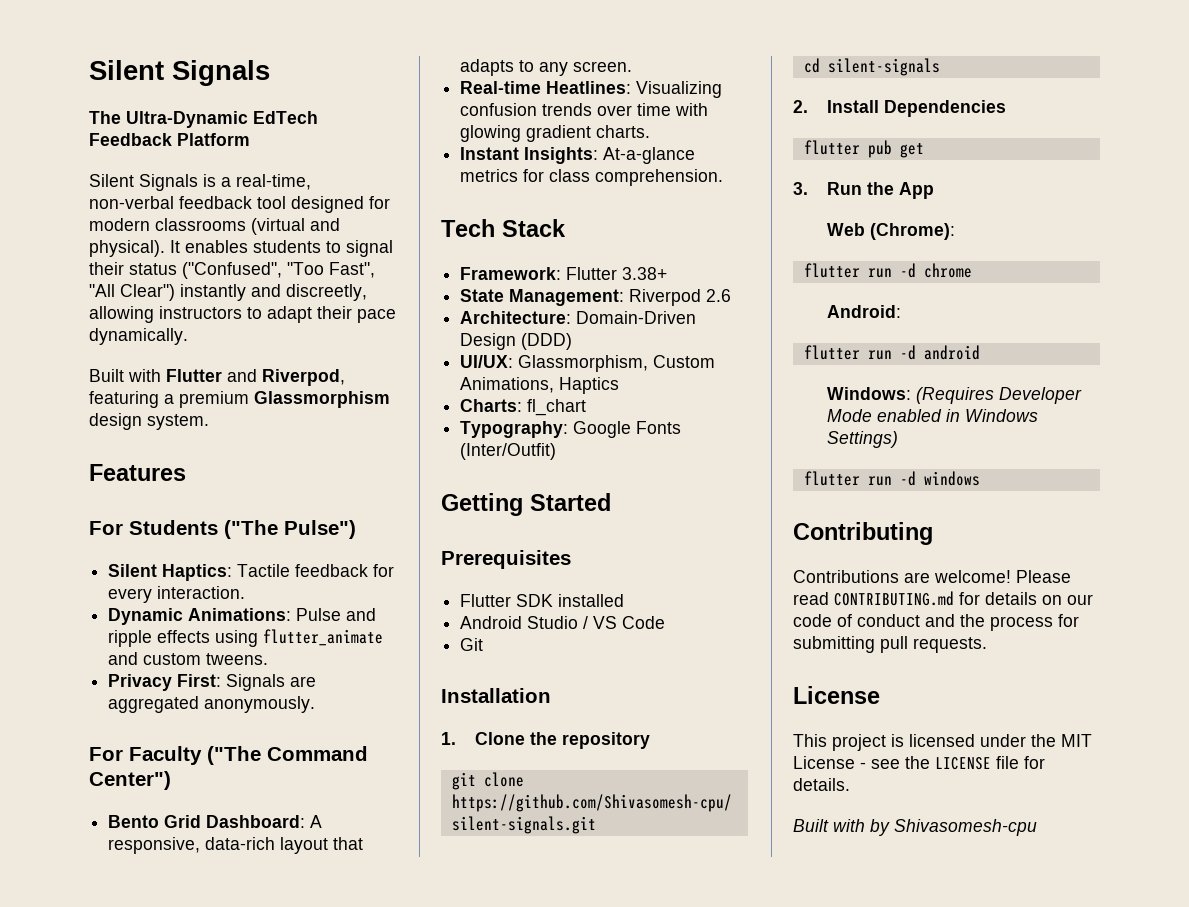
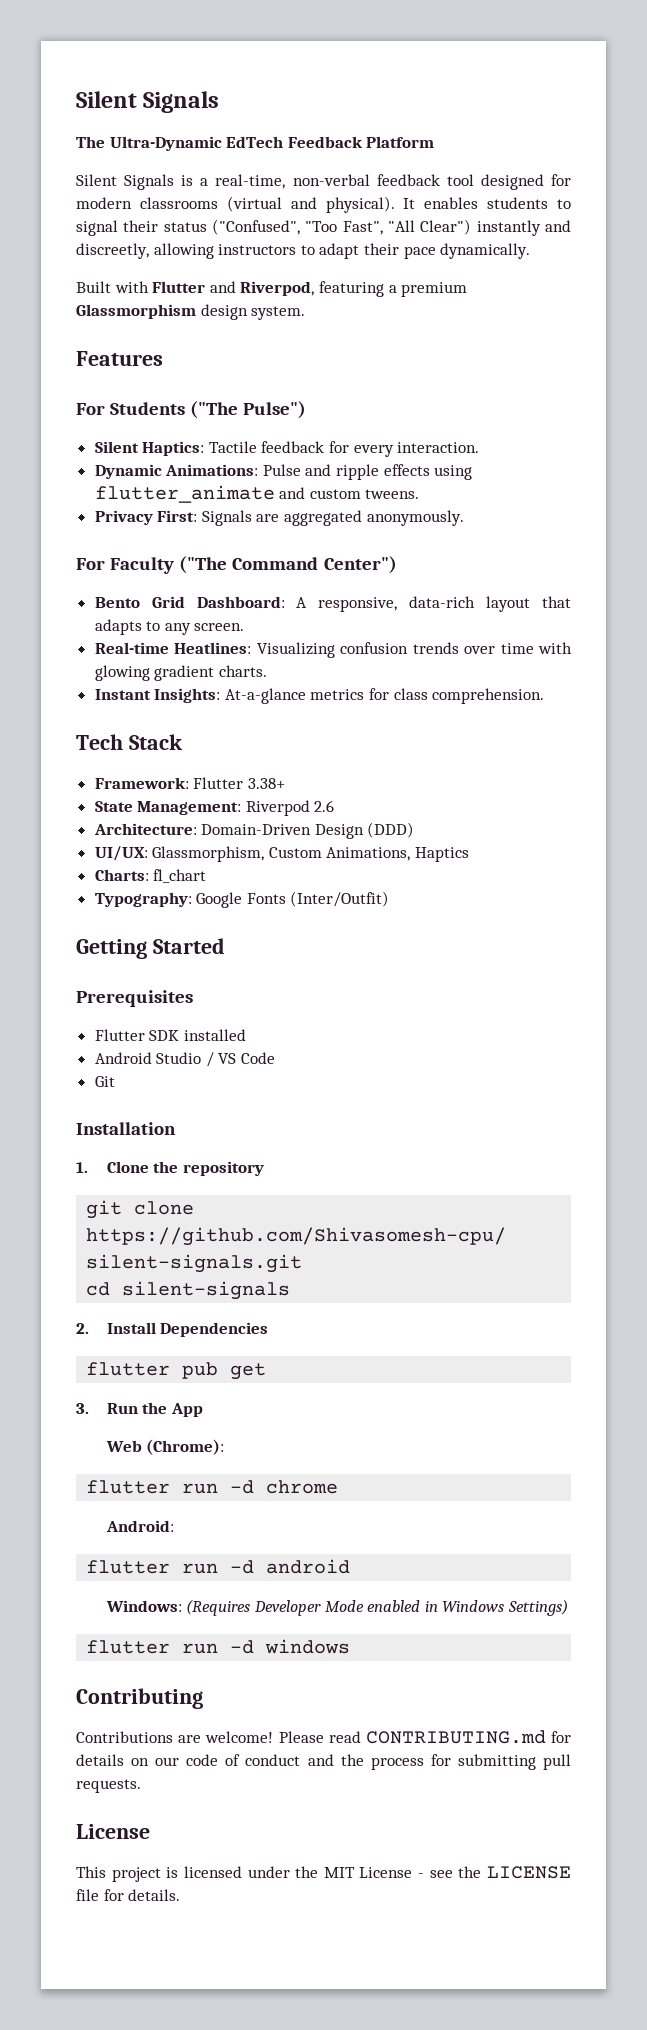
[793,819,1037,836] // Built with by Shivasomesh-cpu -> (181, 1895) none

